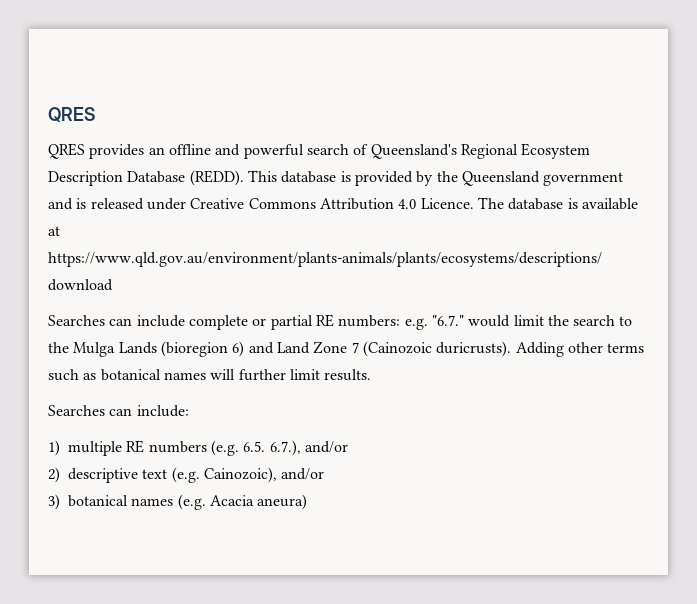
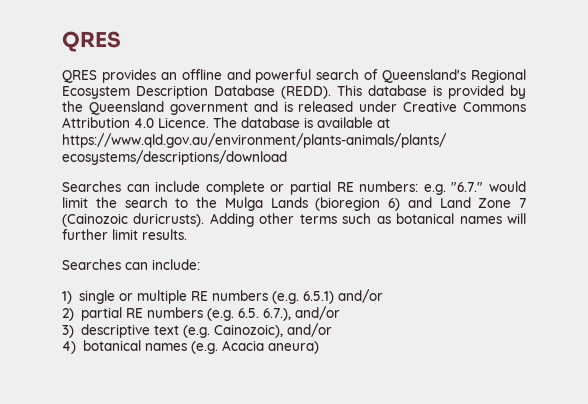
(60, 448) none -> [78,290,133,304] single or
(239, 448) none -> [302,289,383,304] [62,307,234,321] 6.5.1) and/or // 2) partial RE numbers (e.g.
[48,467,60,483] 2) -> [62,325,74,338] 3)
[48,494,60,510] 3) -> [62,341,76,354] 4)

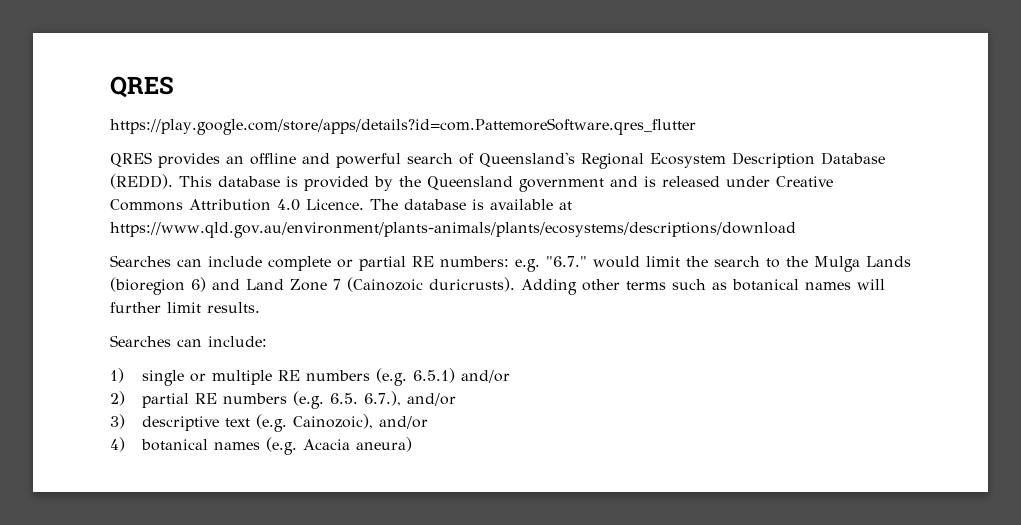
[62,31,121,52] QRES -> [110,76,174,98] [110,118,696,135] QRES // https://play.google.com/store/apps/details?id=com.PattemoreSoftware.qres_flutter

